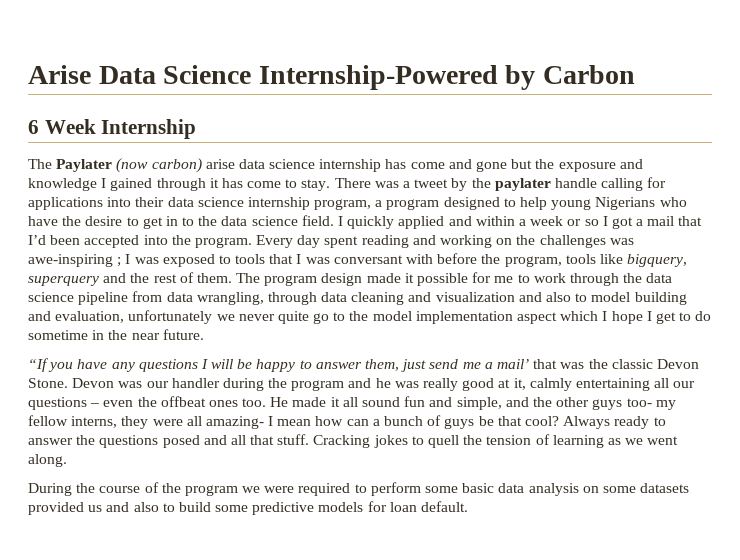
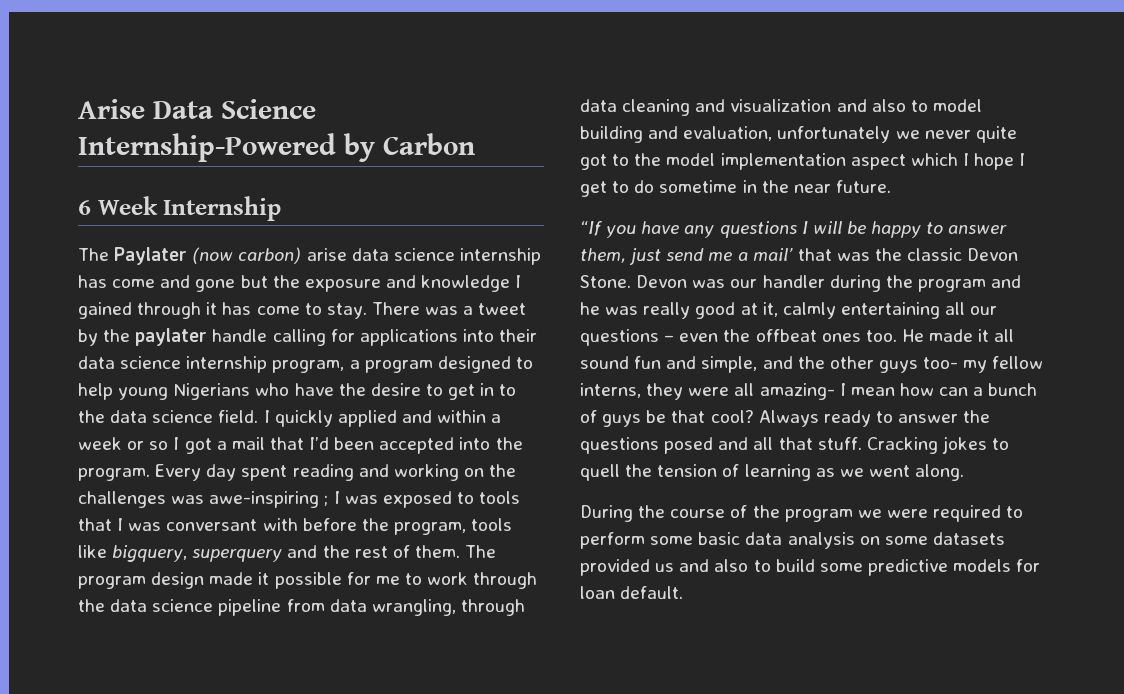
[313,313,330,324] go -> [580,154,607,170] got

